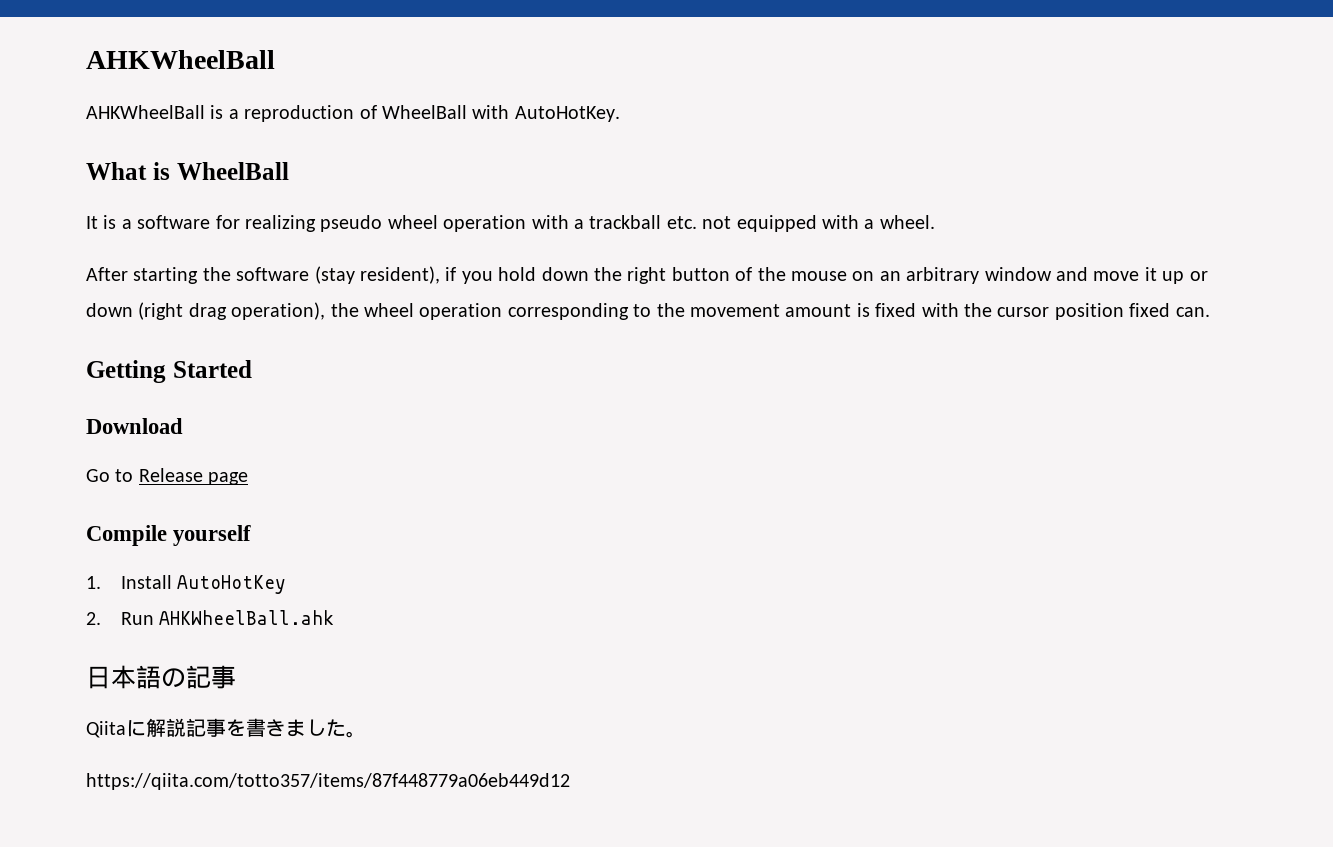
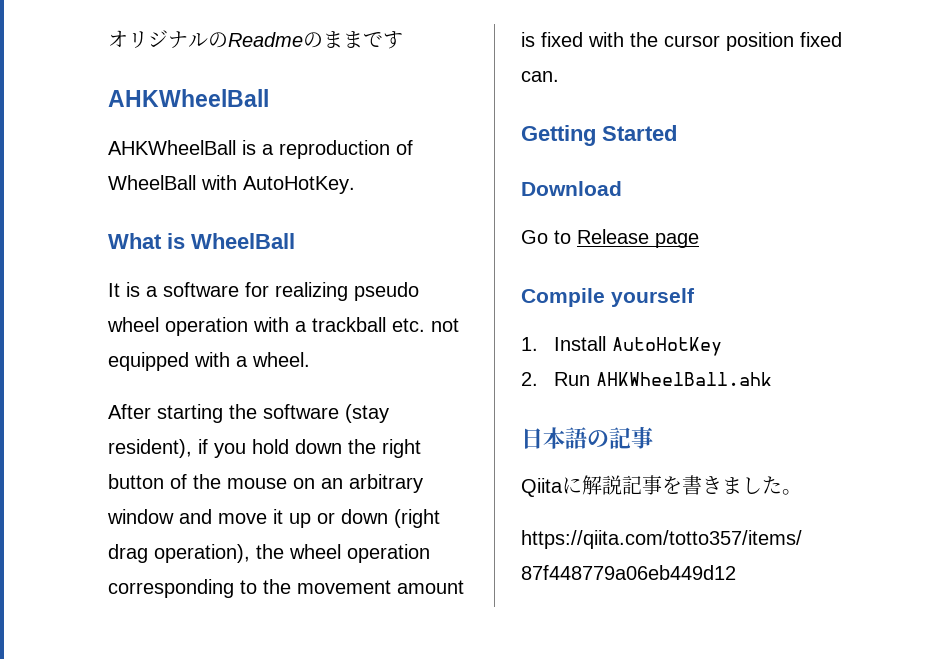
(86, 59) none -> [108,30,403,49] オリジナルのReadmeのままです //

